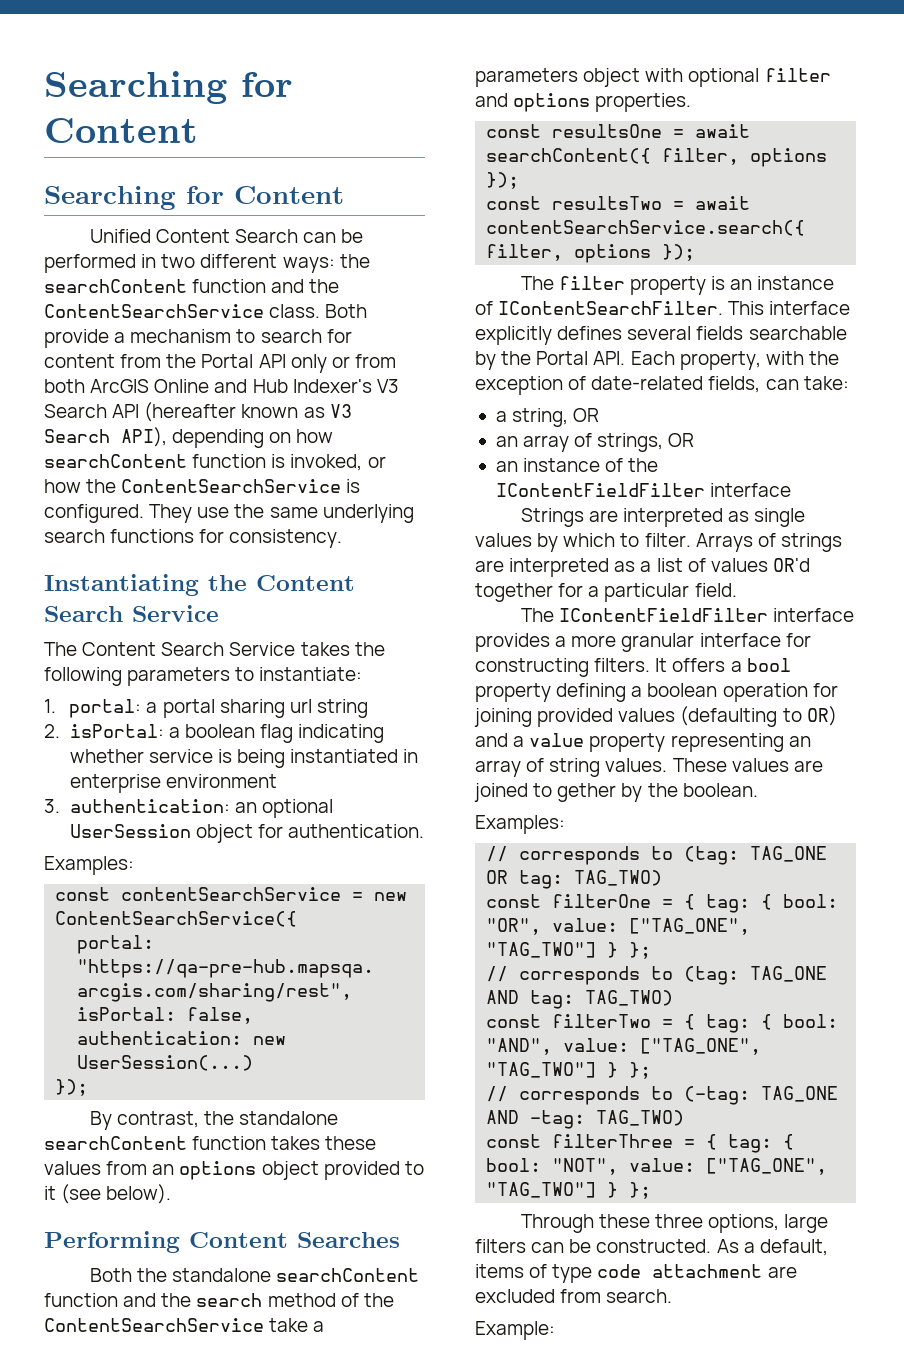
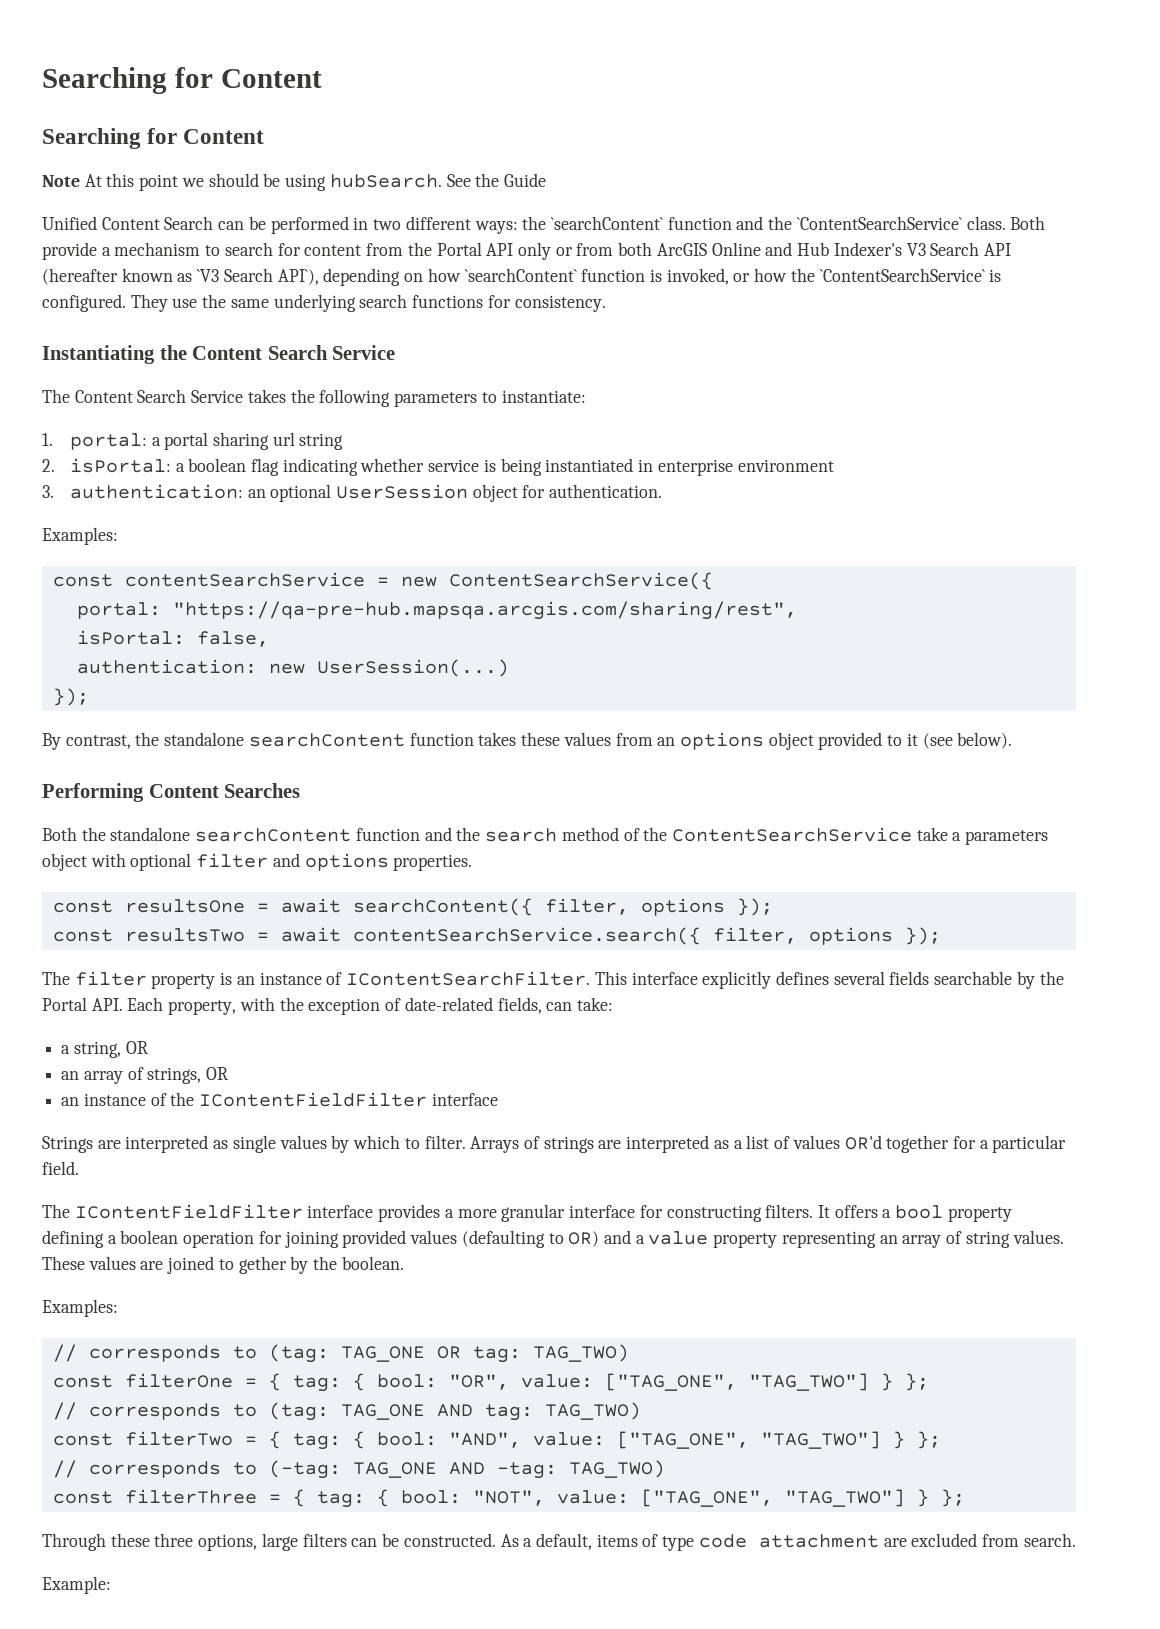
(344, 195) none -> [42,173,546,191] // Note At this point we should be using hubSearch. See the Guide
[44,279,340,293] [44,304,264,318] searchContent function and the ContentSearchService -> [550,216,962,230] `searchContent` function and the `ContentSearchService`
[329,404,352,418] [44,427,167,447] V3 Search API), -> [197,268,319,285] `V3 Search API`),
[44,454,187,468] searchContent -> [464,268,577,282] `searchContent`
[121,479,342,493] ContentSearchService -> [819,268,985,282] `ContentSearchService`

